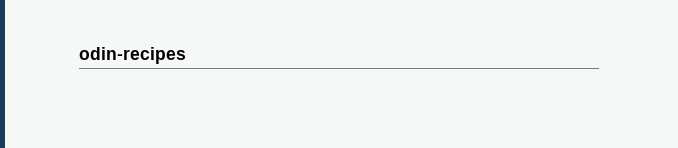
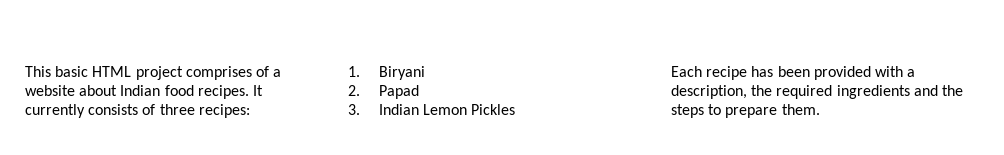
[79,47,186,64] odin-recipes -> [25,66,282,80] [25,85,263,99] [25,104,250,118] [348,66,425,80] [348,85,419,99] [348,104,516,115] [671,66,916,80] [671,85,963,99] [671,104,820,118] This basic HTML project comprises of a website about Indian food recipes. It currently consists of three recipes: // 1. Biryani // 2. Papad // 3. Indian Lemon Pickles // Each recipe has been provided with a description, the required ingredients and the steps to prepare them.

